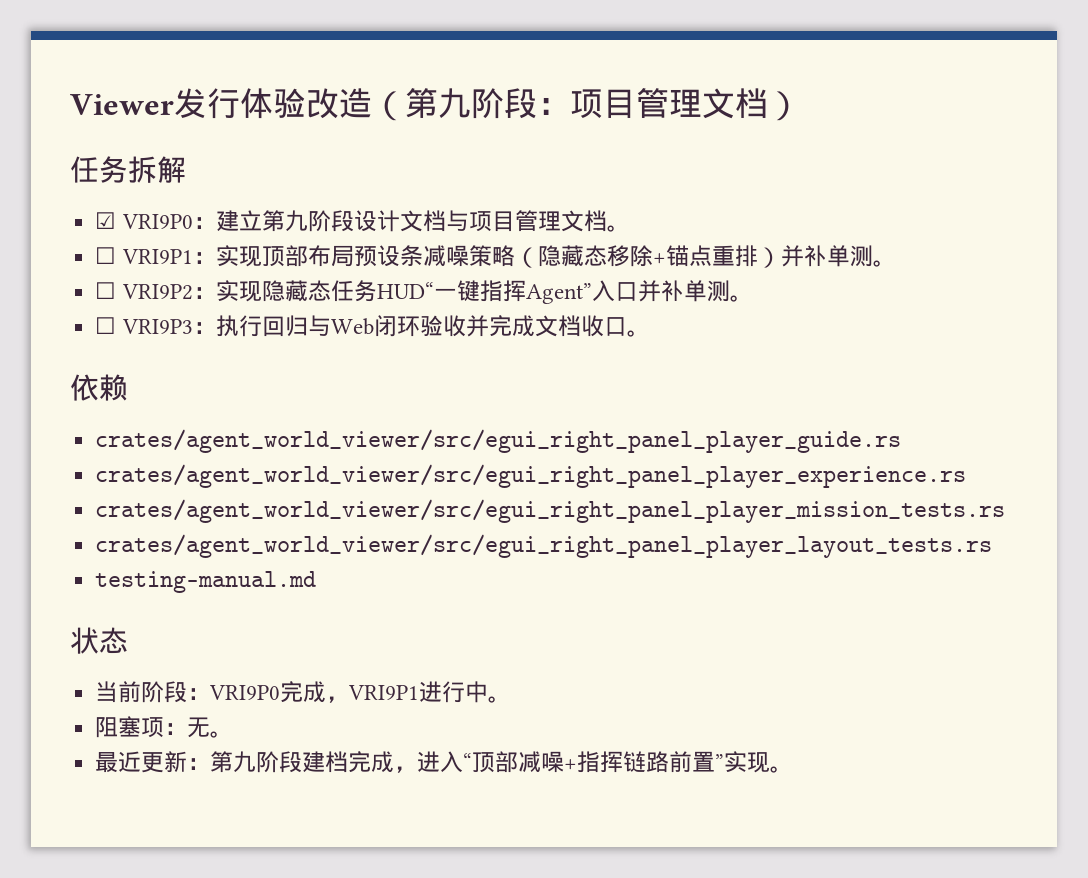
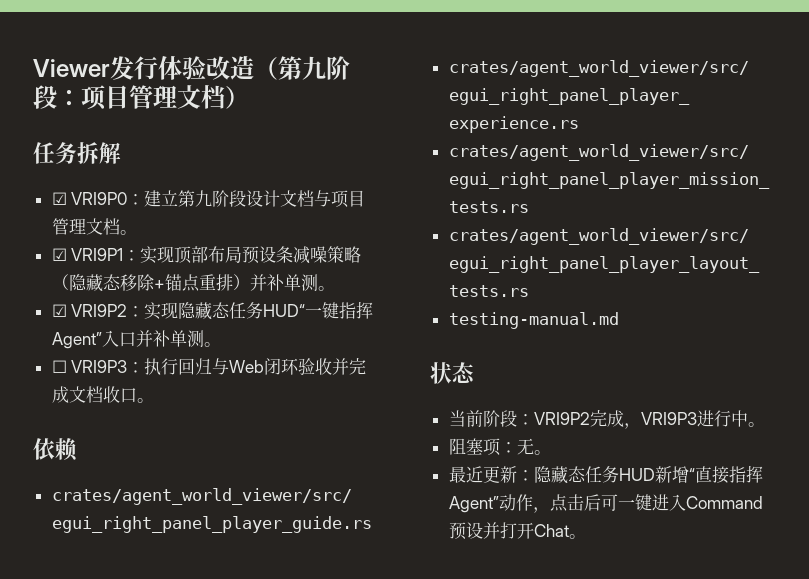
[95,247,117,264] ☐ -> [51,248,67,261] ☑
[95,282,117,299] ☐ -> [51,304,67,317] ☑
[209,681,420,703] VRI9P0完成，VRI9P1 -> [533,410,697,429] VRI9P2完成，VRI9P3
[210,751,771,773] 第九阶段建档完成，进入“顶部减噪+指挥链路前置”实现 -> [533,465,763,484] [448,494,763,513] [448,522,569,540] 隐藏态任务HUD新增“直接指挥Agent”动作，点击后可一键进入Command预设并打开Chat

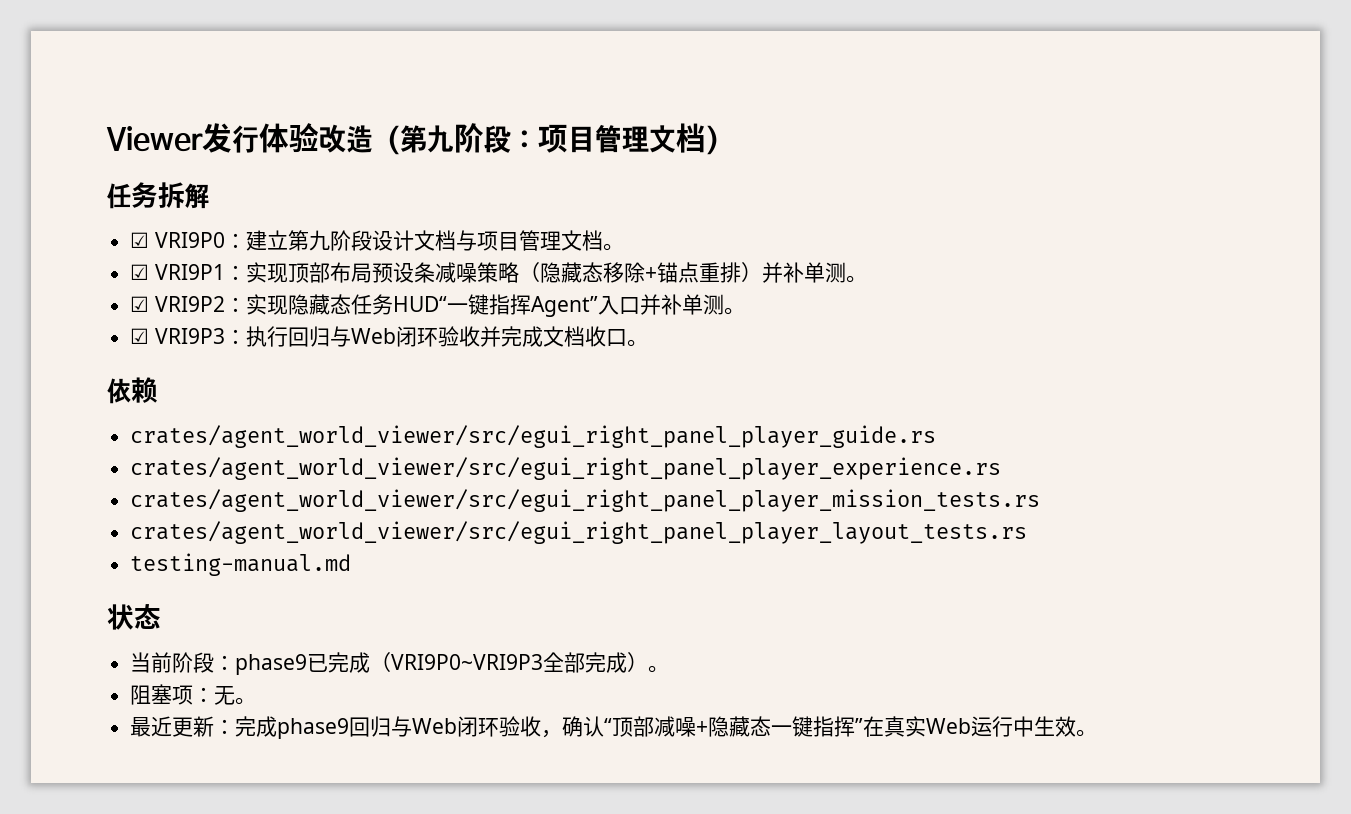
[51,360,67,373] ☐ -> [130,328,150,344] ☑
[533,410,748,429] VRI9P2完成，VRI9P3进行中 -> [235,652,649,675] phase9已完成（VRI9P0~VRI9P3全部完成）
[533,465,763,484] [448,494,763,513] [448,522,569,540] 隐藏态任务HUD新增“直接指挥Agent”动作，点击后可一键进入Command预设并打开Chat -> [235,716,1077,739] 完成phase9回归与Web闭环验收，确认“顶部减噪+隐藏态一键指挥”在真实Web运行中生效

